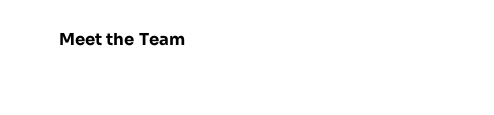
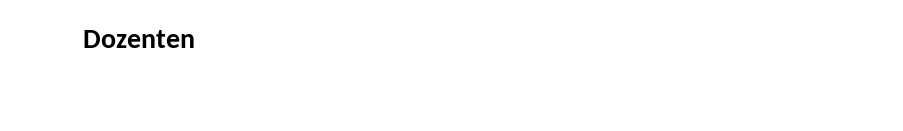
[59,32,185,46] Meet the Team -> [83,30,195,48] Dozenten

